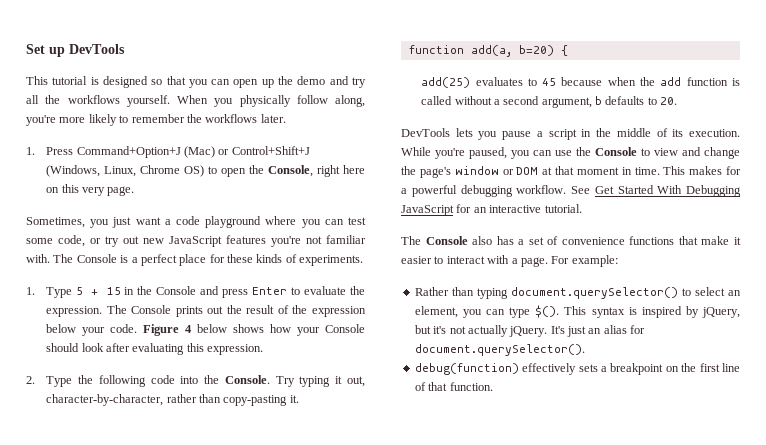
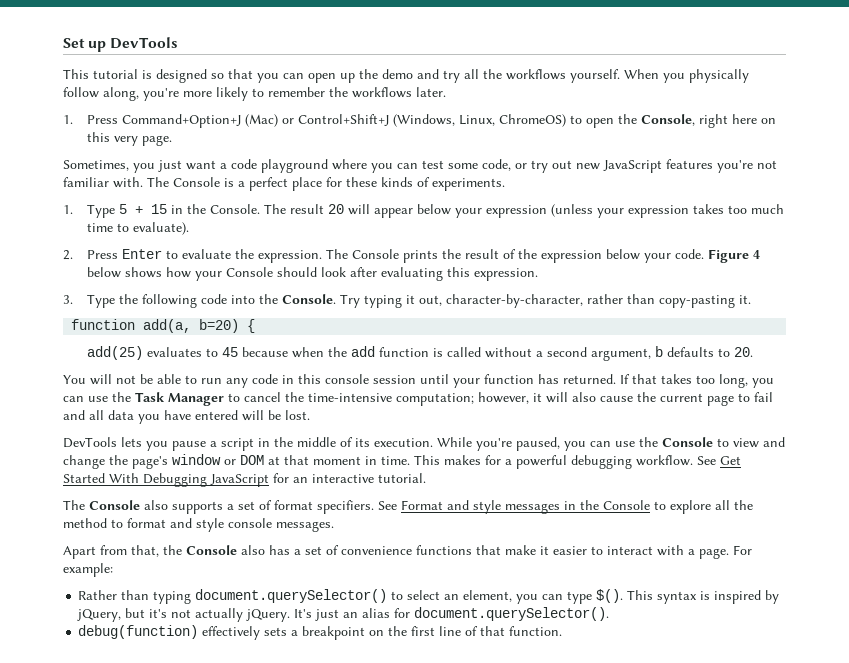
[140,165,205,177] Chrome OS) -> [498,114,566,127] ChromeOS)
[156,286,249,298] Console and press -> [209,204,784,218] [86,222,189,235] [63,250,118,260] Console. The result 20 will appear below your expression (unless your expression takes too much time to evaluate). // 2. Press
[207,306,224,314] out -> (438, 256) none
[26,376,35,384] 2. -> [63,295,73,304] 3.
(678, 101) none -> [63,374,774,388] [63,392,773,406] [63,410,310,424] // You will not be able to run any code in this console session until your function has returned. If that takes too long, you can use the Task Manager to cancel the time-intensive computation; however, it will also cause the current page to fail and all data you have entered will be lost.
(493, 240) none -> [172,500,753,514] [63,518,334,532] [63,545,265,559] supports a set of format specifiers. See Format and style messages in the Console to explore all the method to format and style console messages. // Apart from that, the Console also

